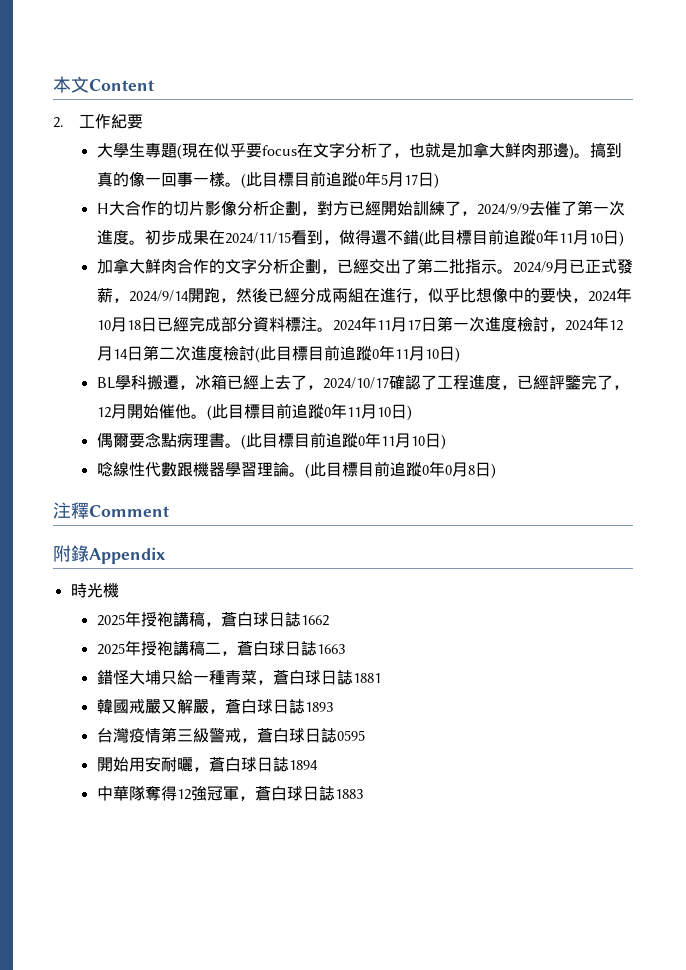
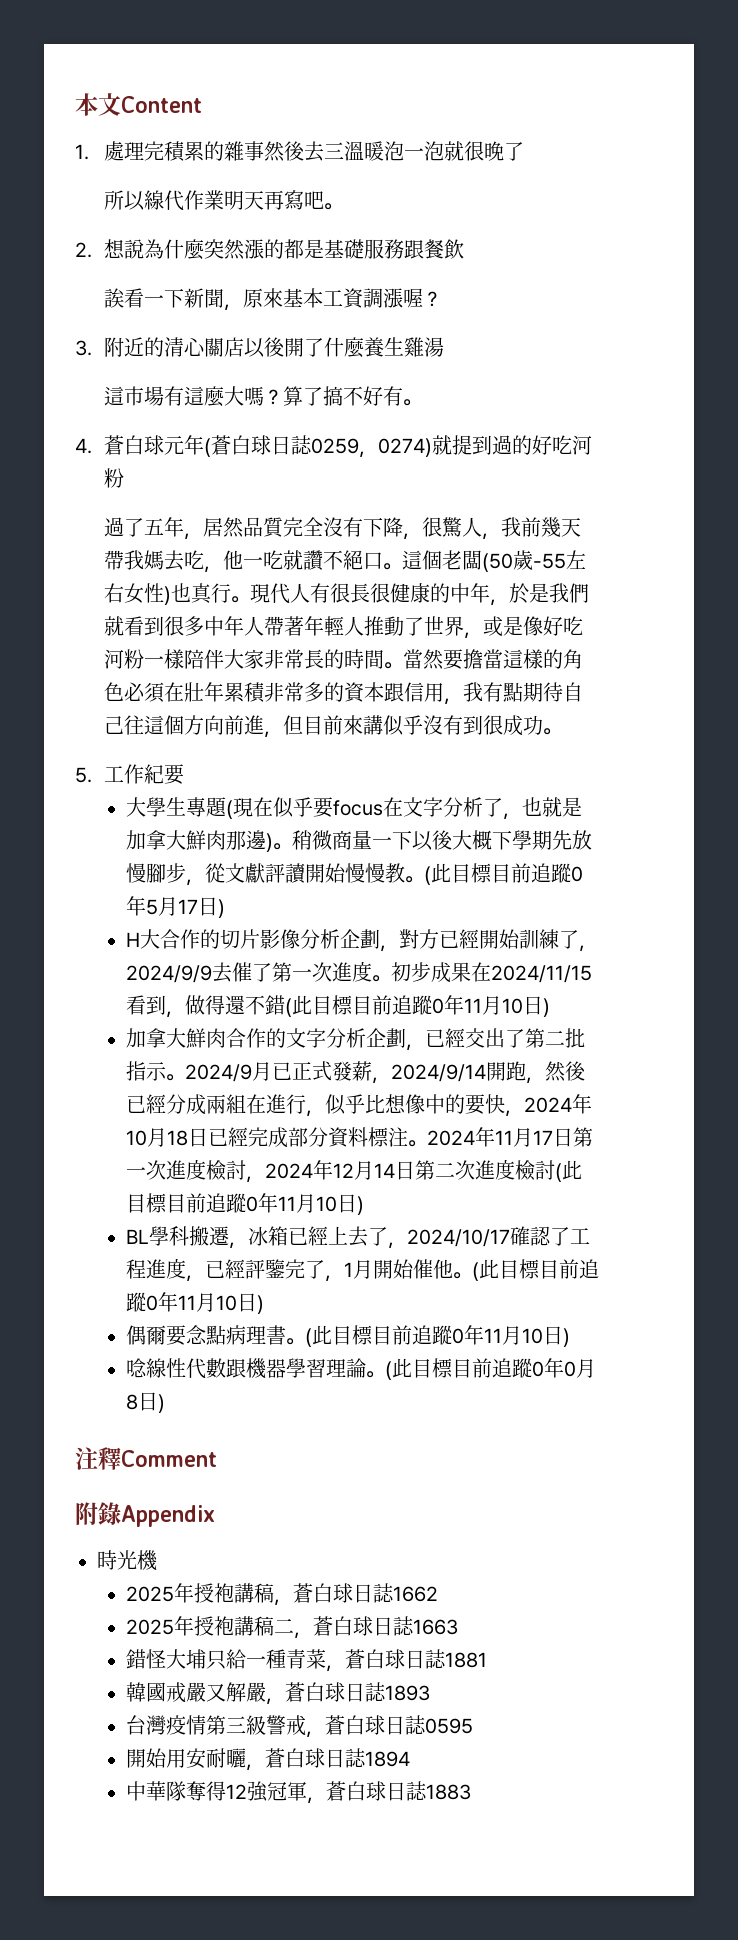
[53,117,64,128] 2. -> [75,141,525,162] [104,190,344,211] [75,239,465,260] [104,288,443,311] [75,337,445,358] [104,386,423,407] [75,435,593,458] [104,468,125,488] [104,517,582,540] [104,550,587,573] [104,583,590,606] [104,616,584,639] [104,649,584,670] [104,682,584,705] [104,715,563,738] [75,767,92,783] 1.處理完積累的雜事然後去三溫暖泡一泡就很晚了 // 所以線代作業明天再寫吧。 // 2.想說為什麼突然漲的都是基礎服務跟餐飲 // 誒看一下新聞，原來基本工資調漲喔？ // 3.附近的清心關店以後開了什麼養生雞湯 // 這市場有這麼大嗎？算了搞不好有。 // 4.蒼白球元年(蒼白球日誌0259，0274)就提到過的好吃河粉 // 過了五年，居然品質完全沒有下降，很驚人，我前幾天帶我媽去吃，他一吃就讚不絕口。這個老闆(50歲-55左右女性)也真行。現代人有很長很健康的中年，於是我們就看到很多中年人帶著年輕人推動了世界，或是像好吃河粉一樣陪伴大家非常長的時間。當然要擔當這樣的角色必須在壯年累積非常多的資本跟信用，我有點期待自己往這個方向前進，但目前來講似乎沒有到很成功。 // 5.
[589,143,622,158] [96,172,225,187] 搞到真的像一回事一樣 -> [292,830,593,851] [126,863,406,886] 稍微商量一下以後大概下學期先放慢腳步，從文獻評讀開始慢慢教
[96,407,111,418] 12 -> [344,1262,354,1277] 1

